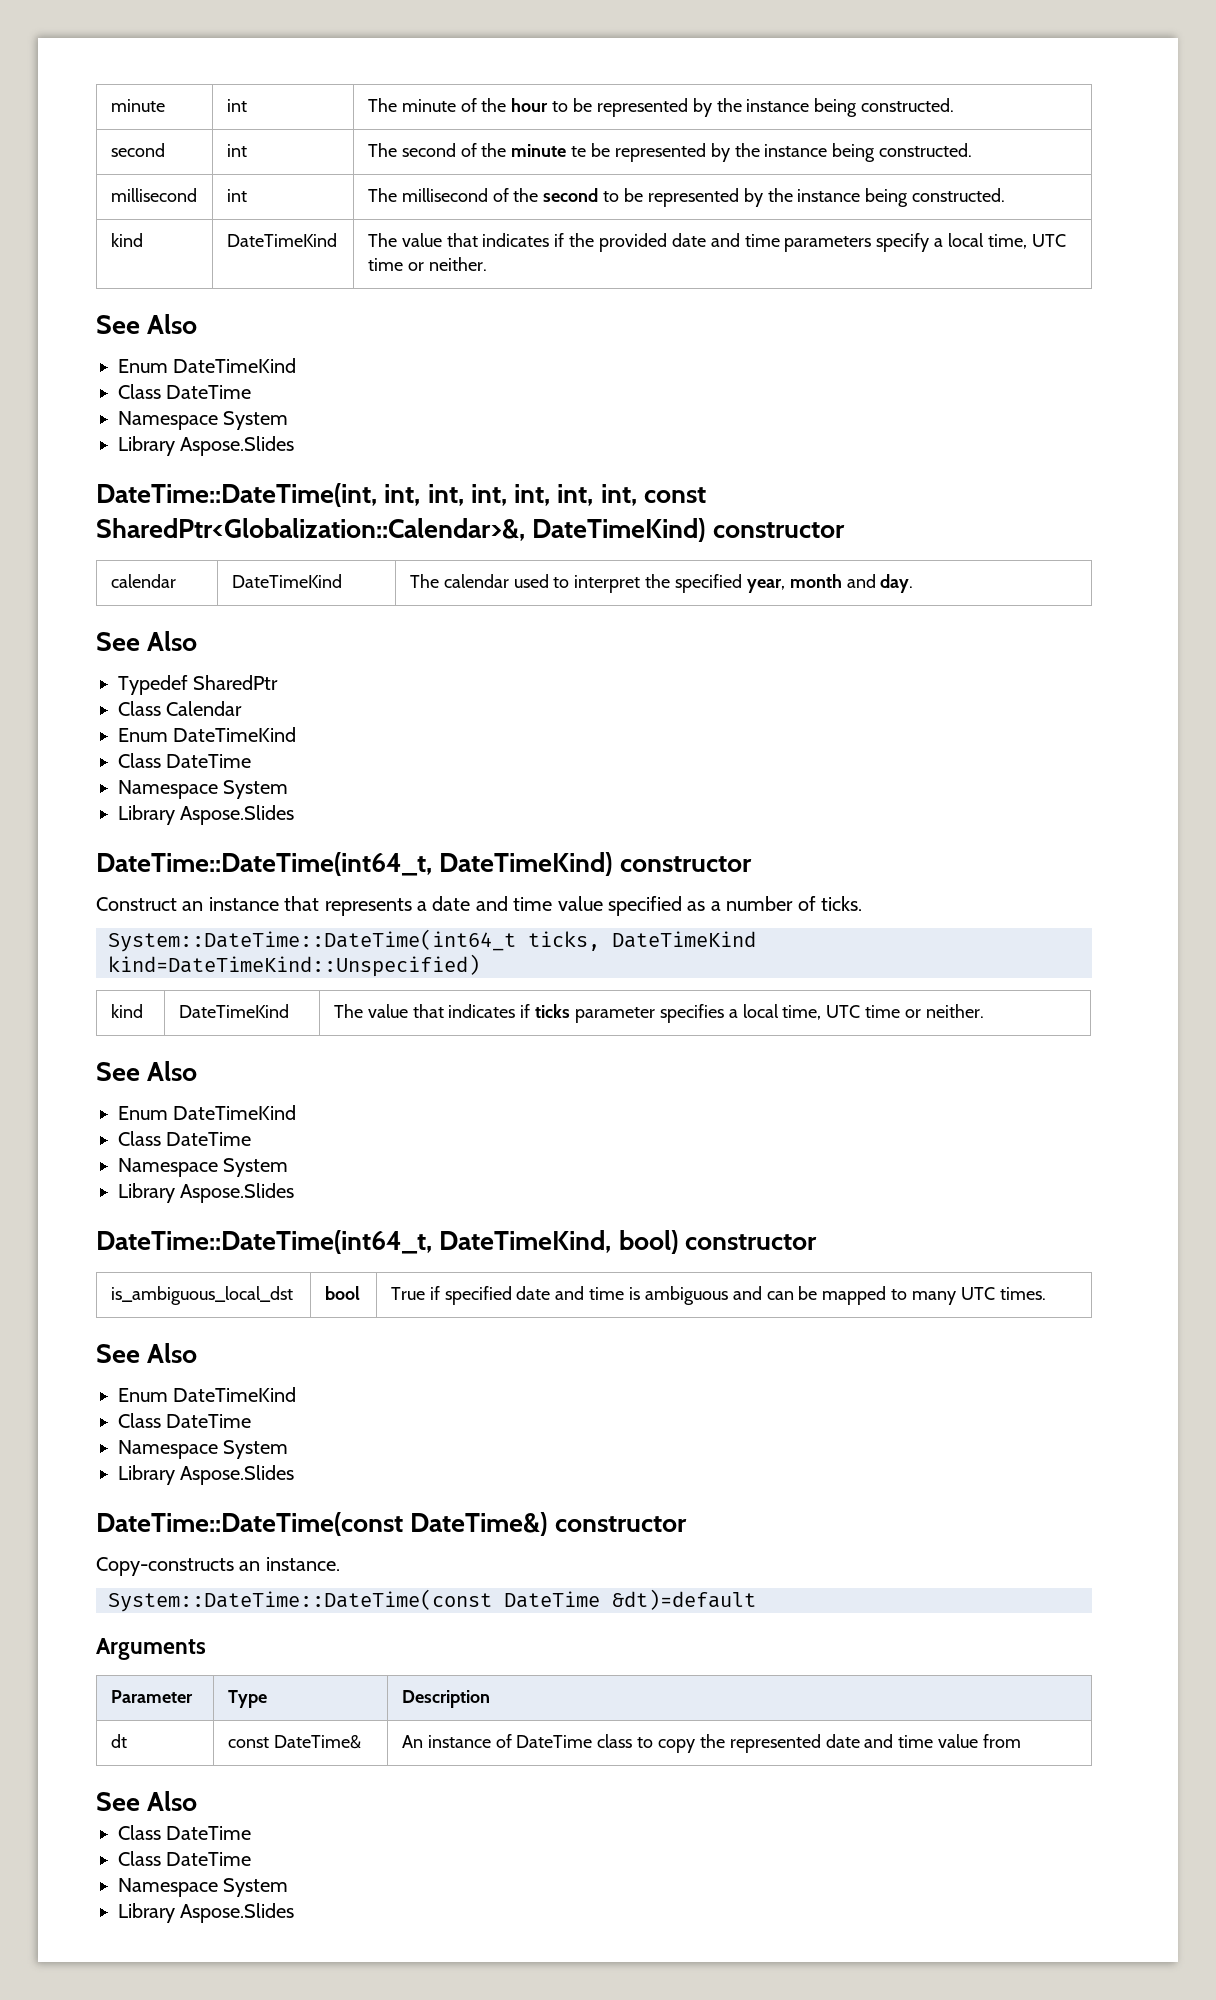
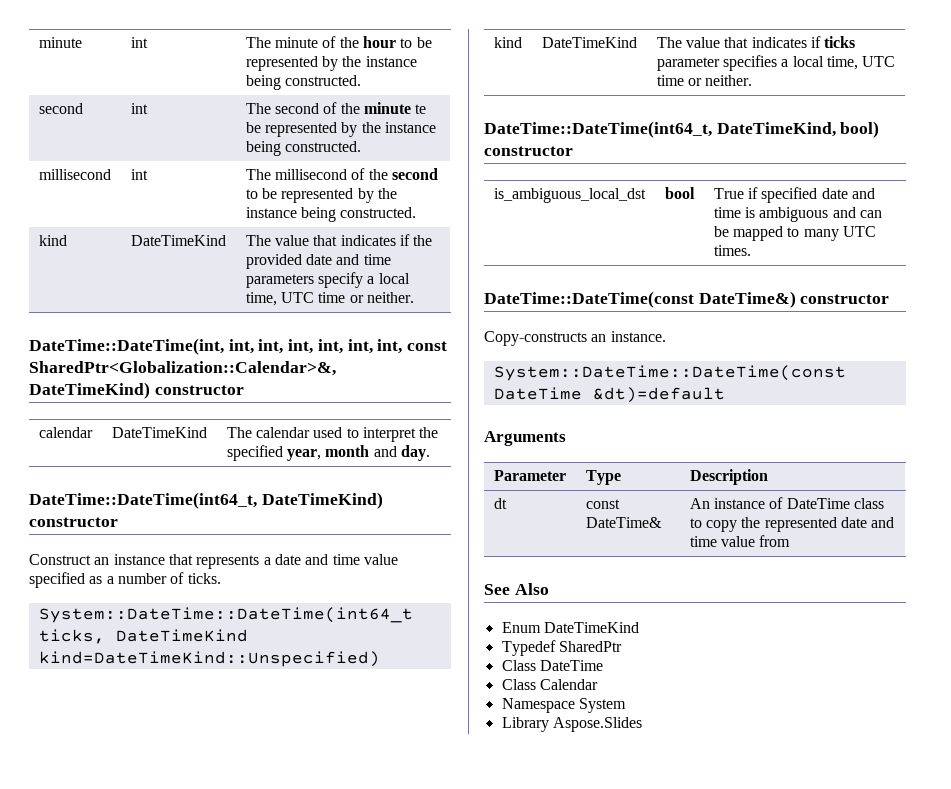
[96,314,198,334] [118,358,297,373] [118,384,252,399] [118,411,289,430] [118,436,295,456] // See Also // Enum DateTimeKind // Class DateTime // Namespace System // Library Aspose.Slides -> (414, 297) none
[96,631,198,651] [118,675,279,695] [118,701,243,716] [118,727,297,742] [118,753,252,768] [118,780,289,799] [118,805,295,825] // See Also // Typedef SharedPtr // Class Calendar // Enum DateTimeKind // Class DateTime // Namespace System // Library Aspose.Slides -> (430, 453) none
[96,1061,198,1081] [118,1105,297,1120] [118,1131,252,1146] [118,1158,289,1177] [118,1183,295,1203] // See Also // Enum DateTimeKind // Class DateTime // Namespace System // Library Aspose.Slides -> (753, 80) none
[96,1343,198,1363] [118,1387,297,1402] [118,1413,252,1428] [118,1440,289,1459] [118,1465,295,1485] // See Also // Enum DateTimeKind // Class DateTime // Namespace System // Library Aspose.Slides -> (751, 250) none
(198, 1801) none -> [501,622,639,633] [501,640,622,656] // Enum DateTimeKind // Typedef SharedPtr
[166,1852,252,1866] DateTime -> [539,679,598,690] Calendar

